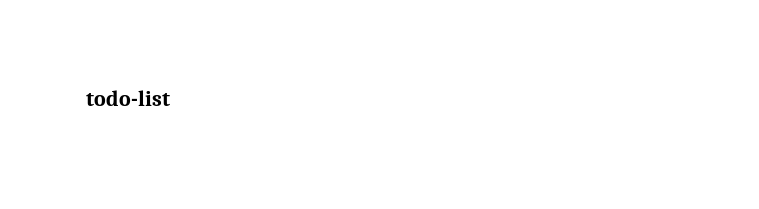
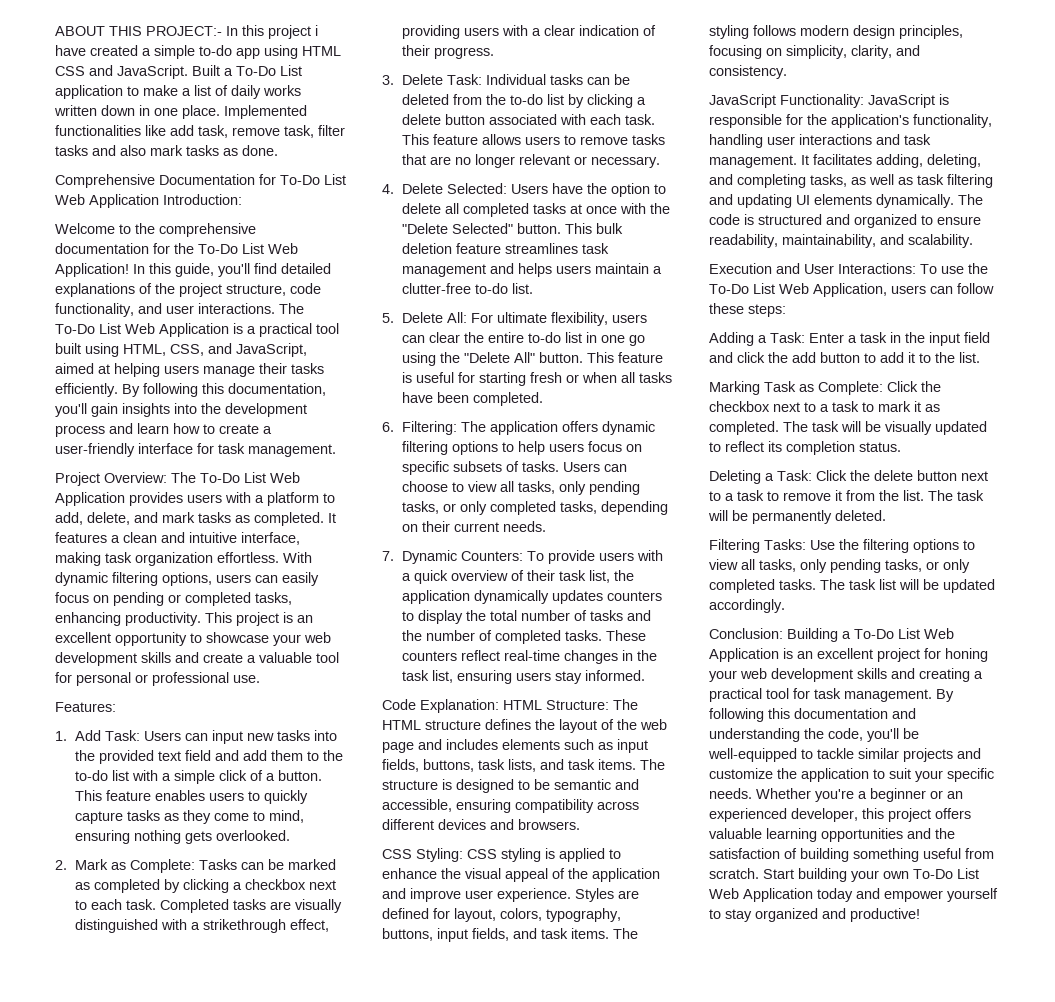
[86,90,170,106] todo-list -> [55,25,318,39] [55,45,341,59] [55,65,302,79] [55,85,301,99] [54,105,307,119] [55,125,345,138] [55,145,278,156] [55,174,346,188] [55,194,242,208] [55,223,256,237] [55,243,298,254] [55,263,331,277] [55,283,321,297] [55,303,304,317] [55,323,339,337] [55,343,307,357] [55,363,324,377] [55,383,326,397] [55,403,307,417] [55,423,272,437] [55,443,336,457] [55,472,300,486] [55,492,335,506] [55,512,336,526] [55,532,300,545] [55,552,312,566] [55,572,319,586] [55,592,292,606] [55,612,313,626] [55,632,331,646] [55,652,339,666] [55,672,260,686] [55,702,116,712] [55,730,338,744] [75,750,344,764] [75,770,323,784] [75,790,309,804] [75,810,305,824] [75,830,291,844] [55,859,337,873] [75,879,337,893] [75,899,343,913] [75,919,330,933] [402,25,657,39] [402,45,495,59] [382,74,631,85] [402,94,647,108] [402,114,656,125] [402,134,666,145] [402,154,661,168] [382,183,667,197] [402,203,671,217] [402,223,624,234] [402,243,610,254] [402,263,663,277] [402,283,534,294] [382,312,648,326] [402,332,646,346] [402,352,664,366] [402,372,673,386] [402,392,544,406] [382,421,656,435] [402,441,643,455] [402,461,628,475] [402,481,641,495] [402,501,669,515] [402,521,547,532] [382,550,664,564] [402,570,635,584] [402,590,663,604] [402,610,652,624] [402,630,647,644] [402,650,658,664] [402,670,646,684] [382,699,638,713] [382,719,667,733] [382,739,648,753] [382,759,665,772] [382,779,639,793] [382,799,639,813] [382,819,580,830] [382,848,621,862] [382,868,660,882] [382,888,639,902] [382,908,621,922] [382,928,638,942] [709,25,963,39] [709,45,920,59] [709,65,787,79] [709,94,949,108] [709,114,992,128] [709,134,931,148] [709,154,981,168] [709,174,993,188] [709,194,983,208] [709,214,981,228] [709,234,973,248] [709,263,988,274] [709,283,994,297] [709,303,786,317] [709,332,990,346] [709,352,980,363] [709,381,941,395] [709,401,940,412] [709,421,987,435] [709,441,901,455] [709,470,988,484] [709,490,984,501] [708,510,886,524] [709,539,975,553] [709,559,970,573] [709,579,995,593] [709,599,785,613] [709,628,954,642] [709,648,988,662] [709,668,983,682] [709,688,954,702] [709,708,916,722] [709,728,919,742] [708,748,981,762] [709,768,994,782] [709,788,963,802] [709,808,971,822] [709,828,955,842] [709,848,994,862] [709,868,979,882] [709,888,998,902] [709,908,920,922] ABOUT THIS PROJECT:- In this project i have created a simple to-do app using HTML CSS and JavaScript. Built a To-Do List application to make a list of daily works written down in one place. Implemented functionalities like add task, remove task, filter tasks and also mark tasks as done. // Comprehensive Documentation for To-Do List Web Application Introduction: // Welcome to the comprehensive documentation for the To-Do List Web Application! In this guide, you'll find detailed explanations of the project structure, code functionality, and user interactions. The To-Do List Web Application is a practical tool built using HTML, CSS, and JavaScript, aimed at helping users manage their tasks efficiently. By following this documentation, you'll gain insights into the development process and learn how to create a user-friendly interface for task management. // Project Overview: The To-Do List Web Application provides users with a platform to add, delete, and mark tasks as completed. It features a clean and intuitive interface, making task organization effortless. With dynamic filtering options, users can easily focus on pending or completed tasks, enhancing productivity. This project is an excellent opportunity to showcase your web development skills and create a valuable tool for personal or professional use. // Features: // 1. Add Task: Users can input new tasks into the provided text field and add them to the to-do list with a simple click of a button. This feature enables users to quickly capture tasks as they come to mind, ensuring nothing gets overlooked. // 2. Mark as Complete: Tasks can be marked as completed by clicking a checkbox next to each task. Completed tasks are visually distinguished with a strikethrough effect, providing users with a clear indication of their progress. // 3. Delete Task: Individual tasks can be deleted from the to-do list by clicking a delete button associated with each task. This feature allows users to remove tasks that are no longer relevant or necessary. // 4. Delete Selected: Users have the option to delete all completed tasks at once with the "Delete Selected" button. This bulk deletion feature streamlines task management and helps users maintain a clutter-free to-do list. // 5. Delete All: For ultimate flexibility, users can clear the entire to-do list in one go using the "Delete All" button. This feature is useful for starting fresh or when all tasks have been completed. // 6. Filtering: The application offers dynamic filtering options to help users focus on specific subsets of tasks. Users can choose to view all tasks, only pending tasks, or only completed tasks, depending on their current needs. // 7. Dynamic Counters: To provide users with a quick overview of their task list, the application dynamically updates counters to display the total number of tasks and the number of completed tasks. These counters reflect real-time changes in the task list, ensuring users stay informed. // Code Explanation: HTML Structure: The HTML structure defines the layout of the web page and includes elements such as input fields, buttons, task lists, and task items. The structure is designed to be semantic and accessible, ensuring compatibility across different devices and browsers. // CSS Styling: CSS styling is applied to enhance the visual appeal of the application and improve user experience. Styles are defined for layout, colors, typography, buttons, input fields, and task items. The styling follows modern design principles, focusing on simplicity, clarity, and consistency. // JavaScript Functionality: JavaScript is responsible for the application's functionality, handling user interactions and task management. It facilitates adding, deleting, and completing tasks, as well as task filtering and updating UI elements dynamically. The code is structured and organized to ensure readability, maintainability, and scalability. // Execution and User Interactions: To use the To-Do List Web Application, users can follow these steps: // Adding a Task: Enter a task in the input field and click the add button to add it to the list. // Marking Task as Complete: Click the checkbox next to a task to mark it as completed. The task will be visually updated to reflect its completion status. // Deleting a Task: Click the delete button next to a task to remove it from the list. The task will be permanently deleted. // Filtering Tasks: Use the filtering options to view all tasks, only pending tasks, or only completed tasks. The task list will be updated accordingly. // Conclusion: Building a To-Do List Web Application is an excellent project for honing your web development skills and creating a practical tool for task management. By following this documentation and understanding the code, you'll be well-equipped to tackle similar projects and customize the application to suit your specific needs. Whether you're a beginner or an experienced developer, this project offers valuable learning opportunities and the satisfaction of building something useful from scratch. Start building your own To-Do List Web Application today and empower yourself to stay organized and productive!

